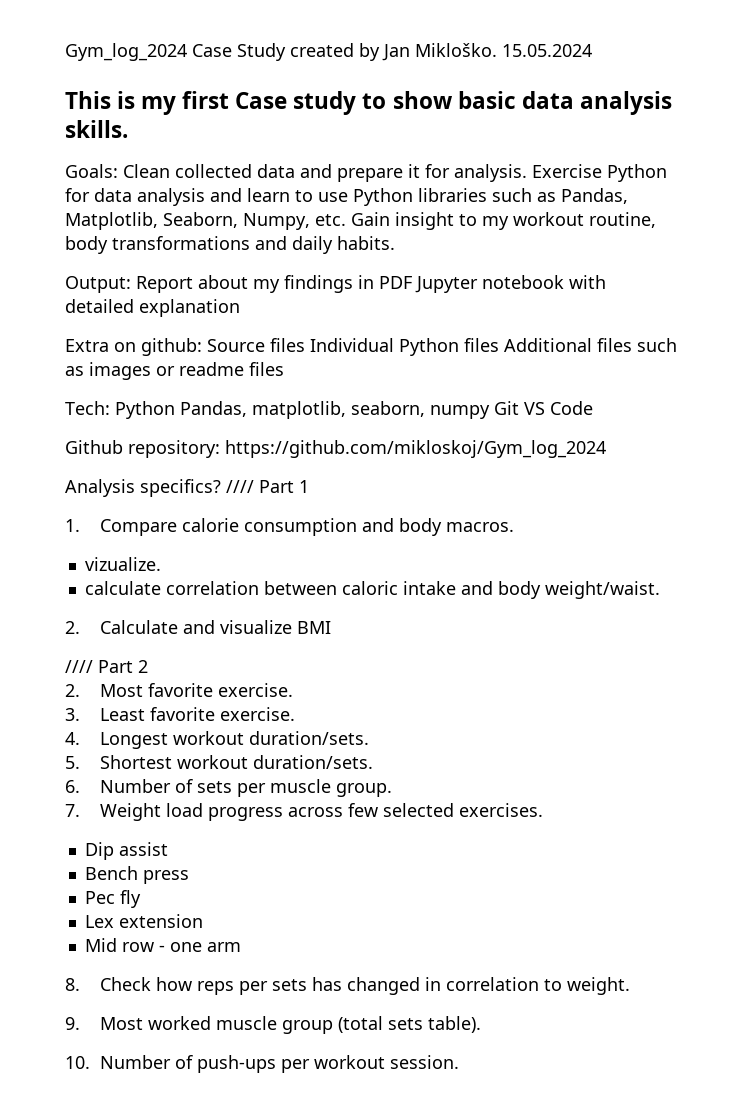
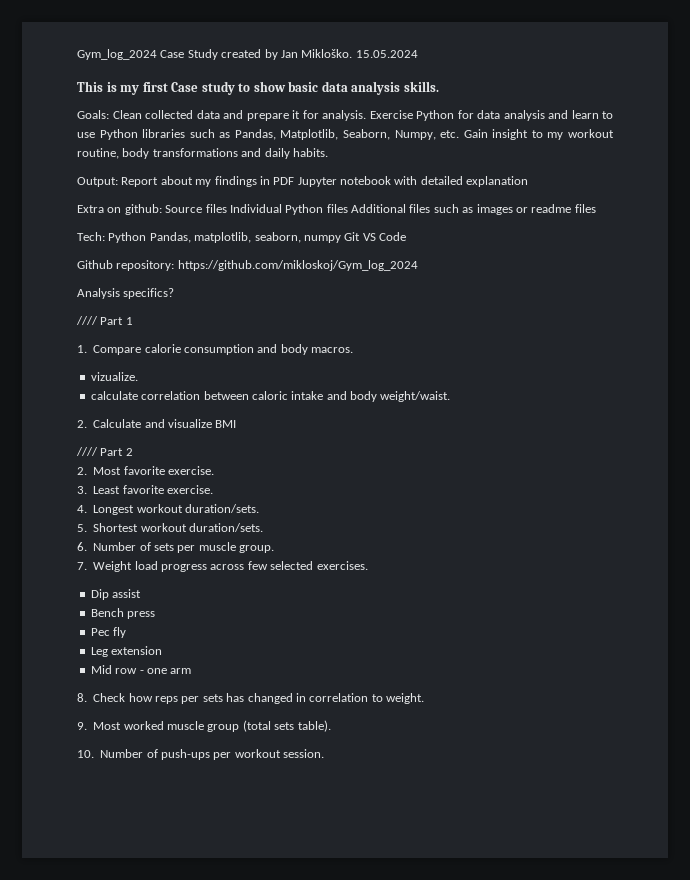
(221, 488) none -> (175, 293) //
[84,915,114,928] Lex -> [90,647,108,657] Leg

